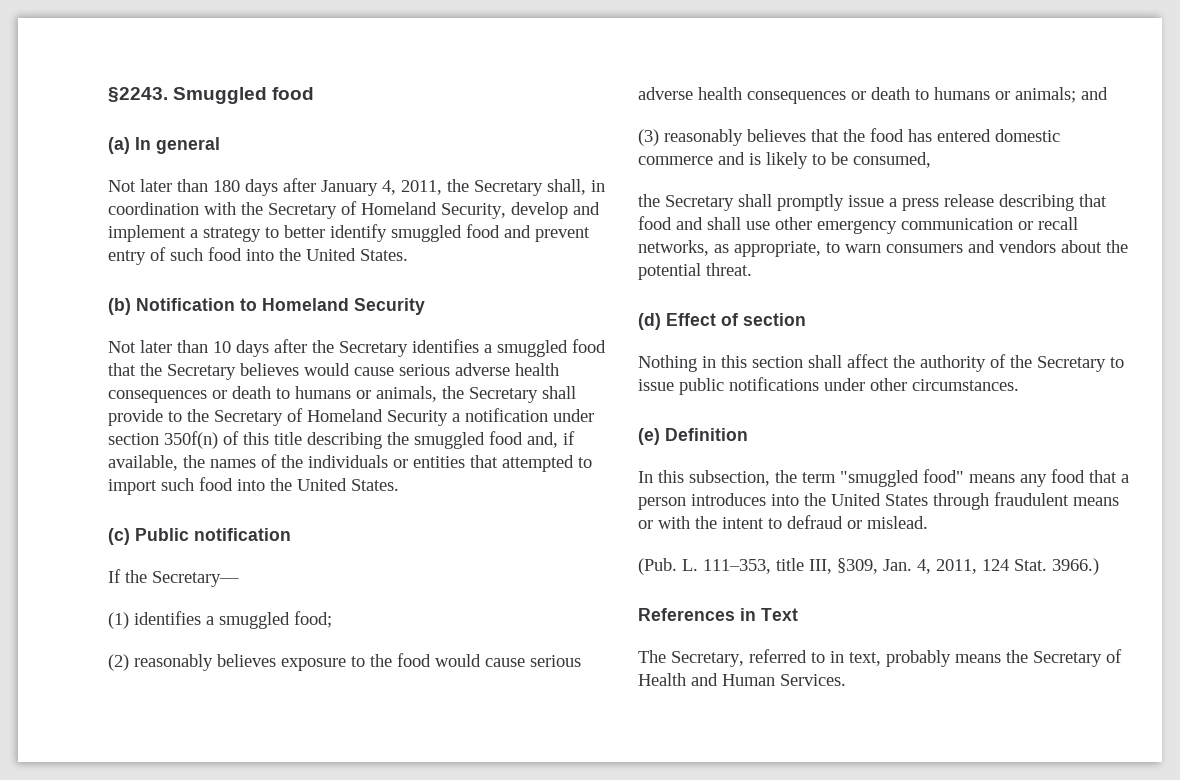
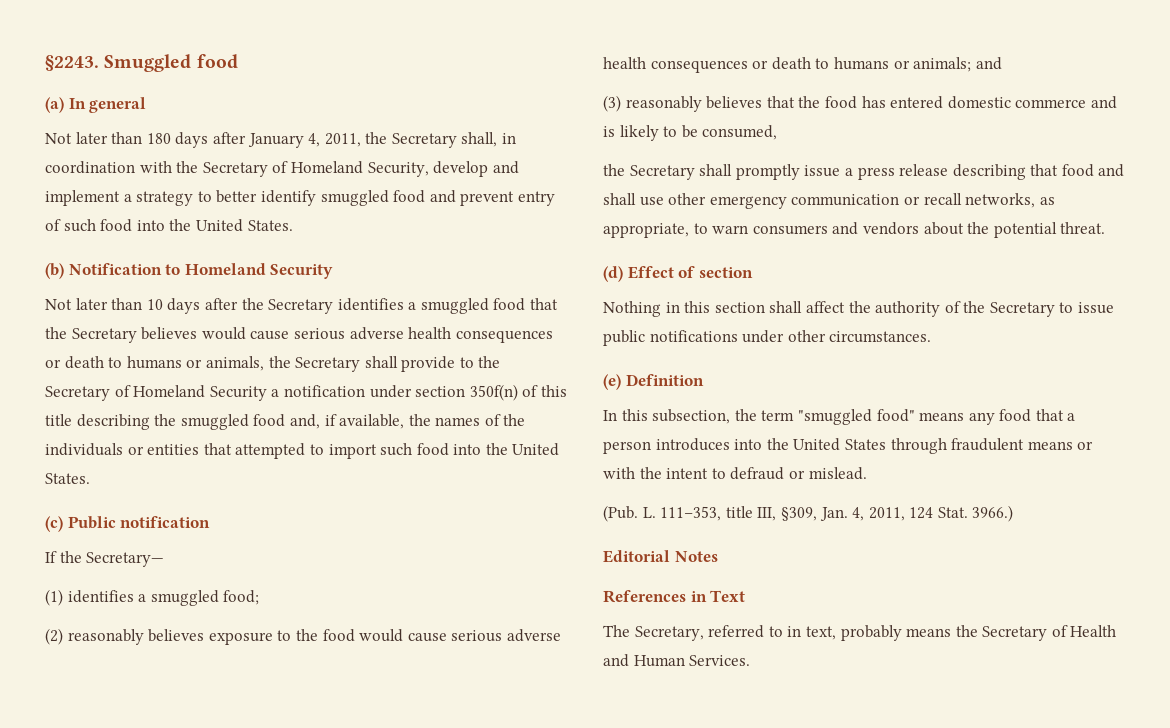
(1099, 566) none -> [603,550,718,563] // Editorial Notes

